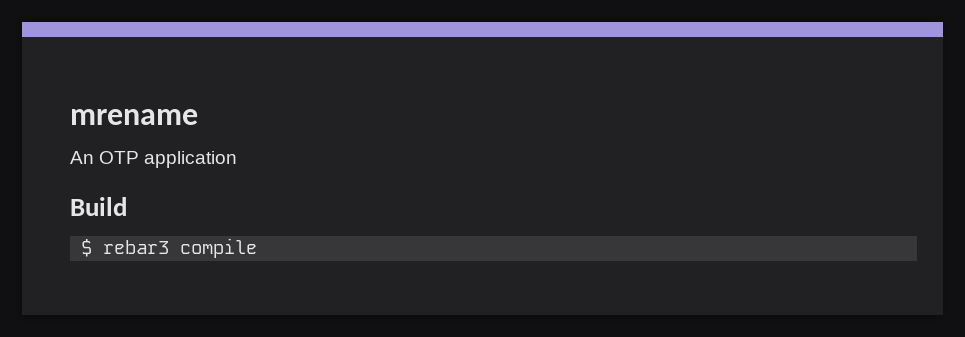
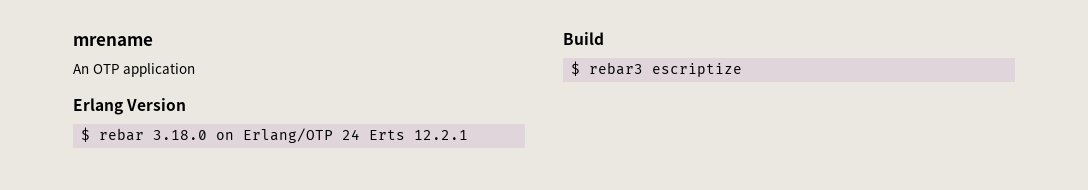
(238, 159) none -> [73,98,187,115] [81,127,469,143] // Erlang Version // $ rebar 3.18.0 on Erlang/OTP 24 Erts 12.2.1
[180,238,258,258] compile -> [652,63,743,77] escriptize

